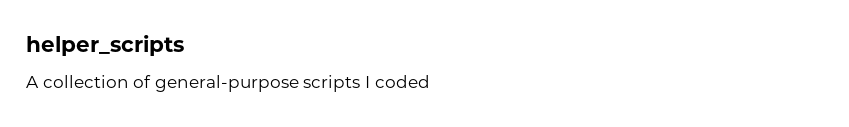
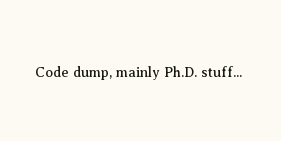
[26,35,184,56] [26,75,430,92] helper_scripts // A collection of general-purpose scripts I coded -> [35,66,242,80] Code dump, mainly Ph.D. stuff...

